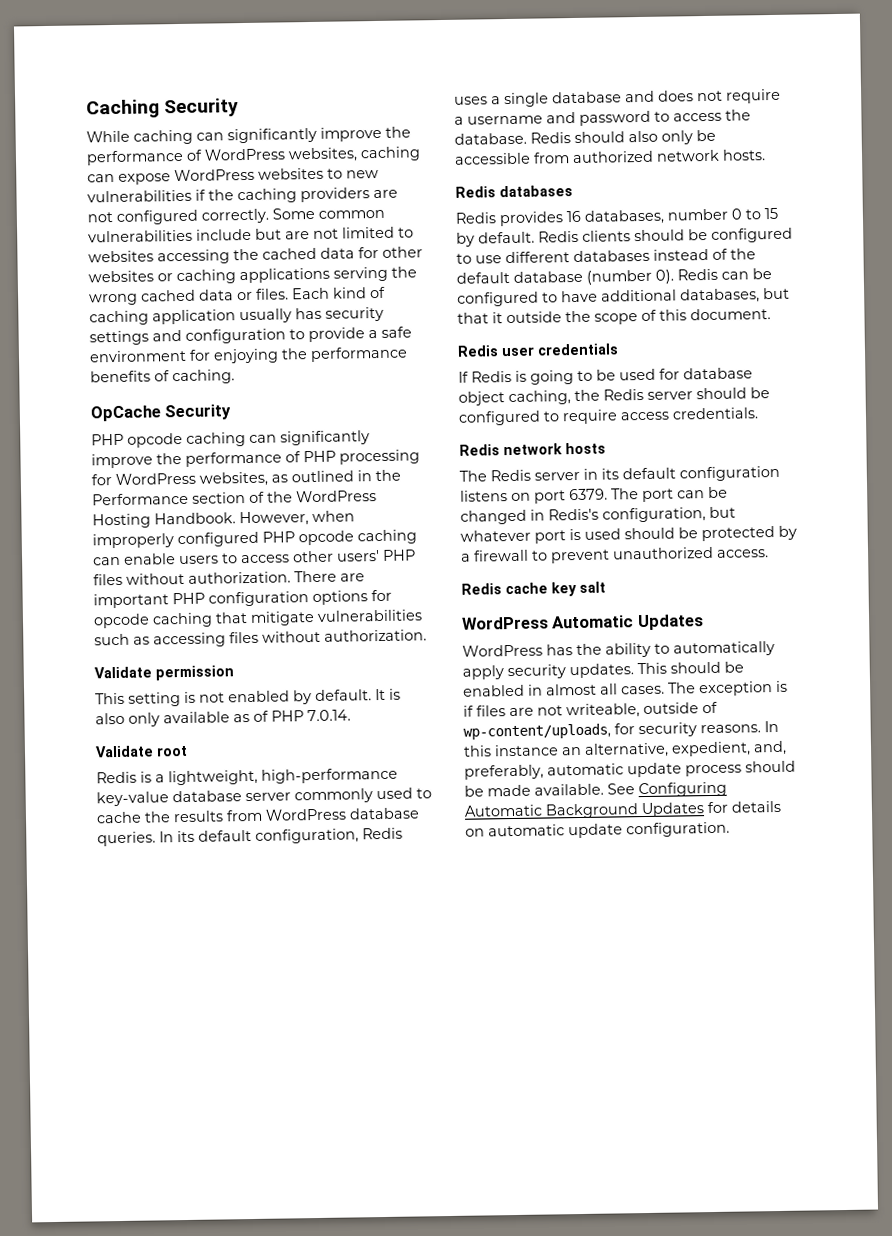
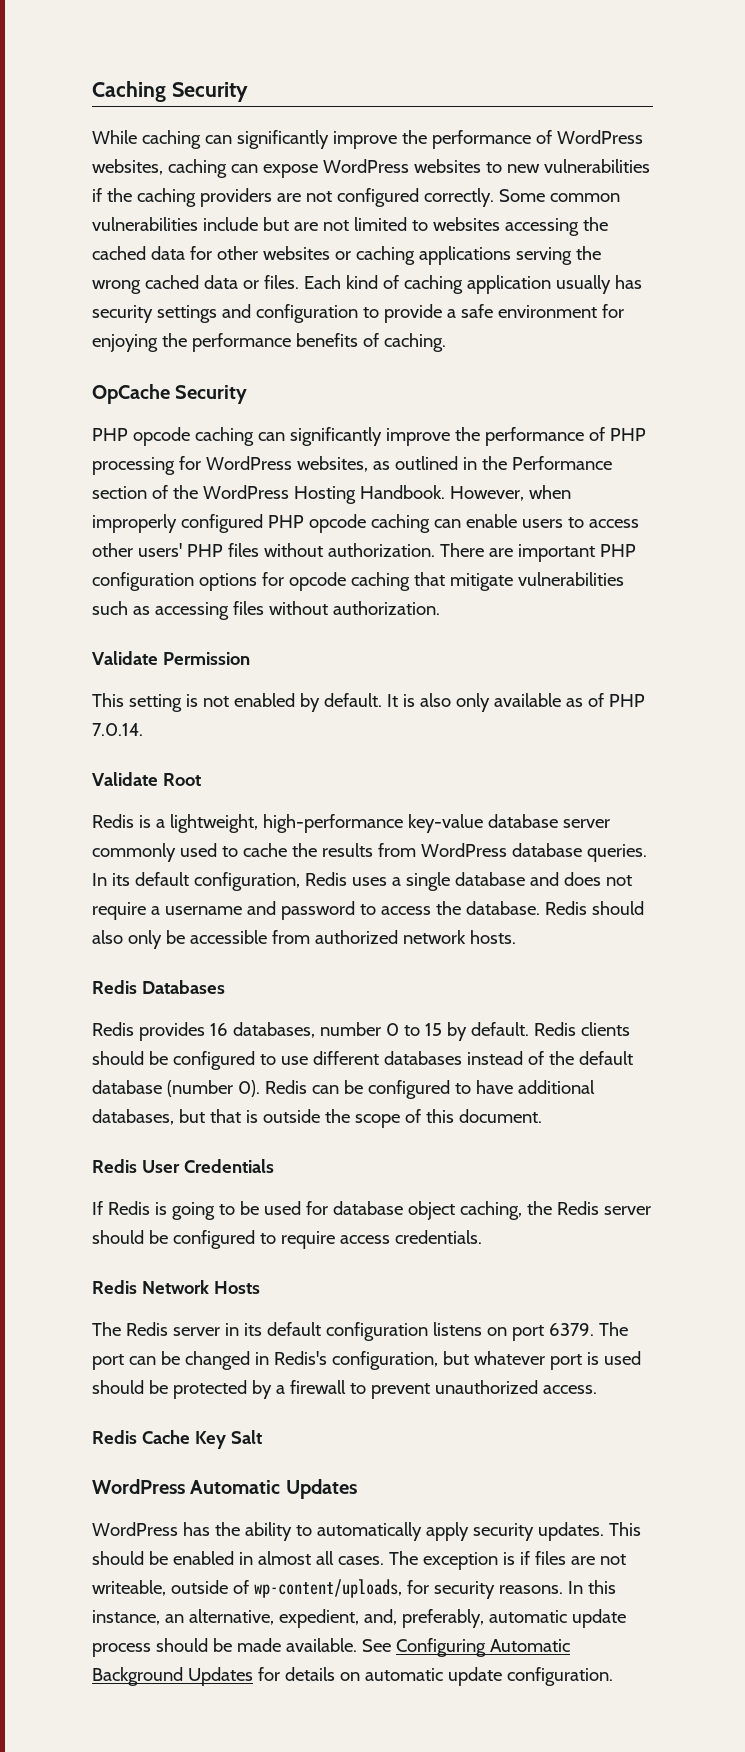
[155,665,234,681] permission -> [162,652,250,665] Permission
[156,745,188,757] root -> [162,773,201,786] Root
[499,185,573,198] databases -> [141,980,225,994] Databases
[492,312,503,324] it -> [245,1110,258,1123] is
[501,343,619,357] user credentials -> [141,1159,274,1173] User Credentials
[503,442,606,456] network hosts -> [141,1280,260,1294] Network Hosts
[505,581,606,597] cache key salt -> [141,1430,262,1449] Cache Key Salt
[494,744,559,757] instance -> [92,1610,160,1625] instance,

